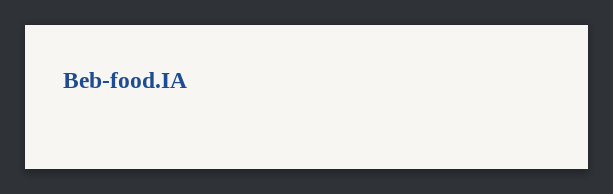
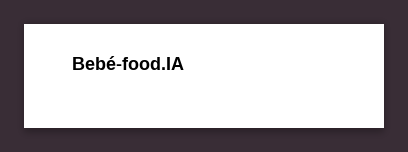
[63,72,187,88] Beb-food.IA -> [72,56,184,70] Bebé-food.IA

